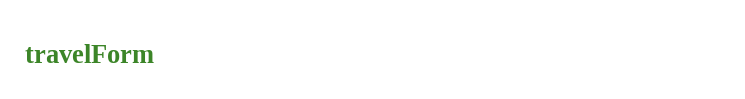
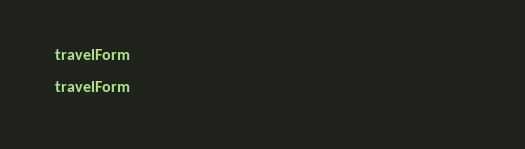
[25,44,154,63] travelForm -> [55,49,130,60] [55,81,130,92] travelForm // travelForm

